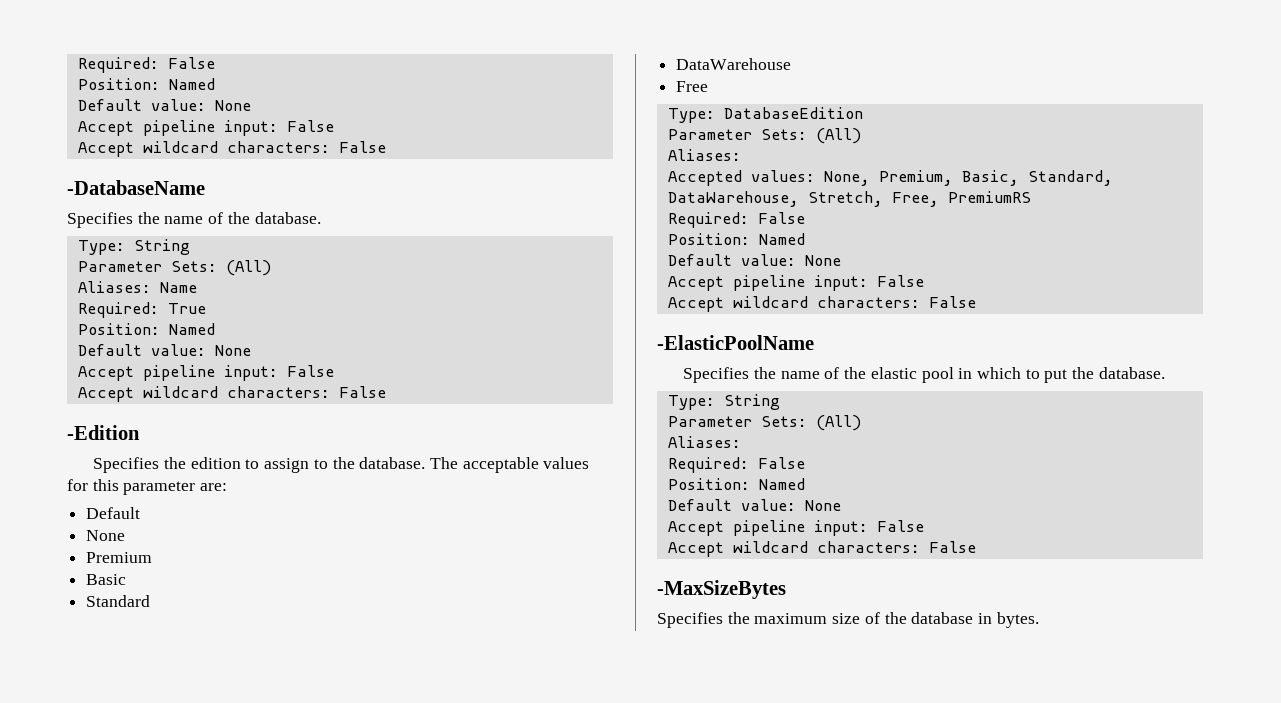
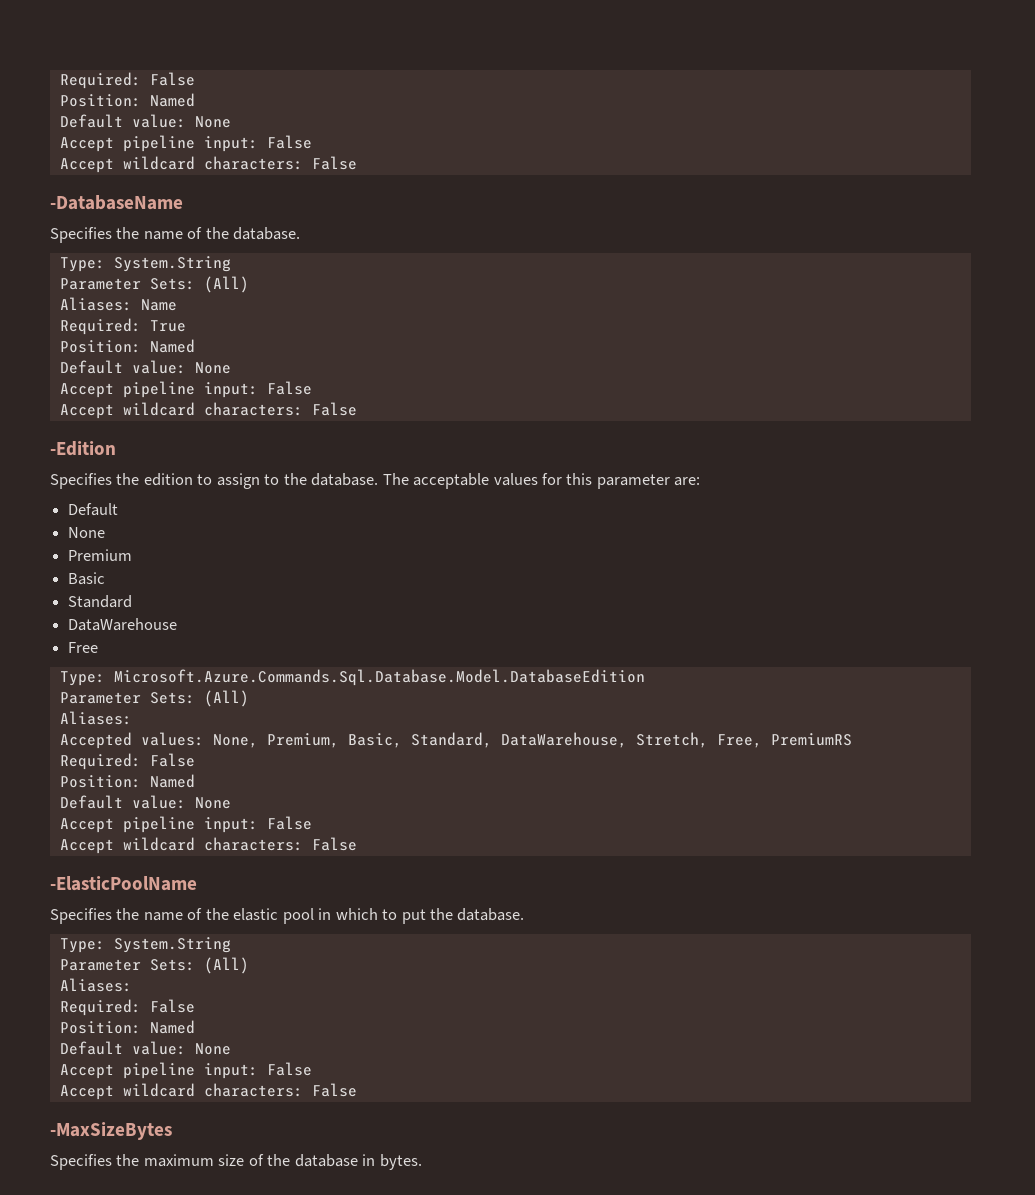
[133,239,190,255] String -> [113,256,231,272] System.String
[723,107,863,119] DatabaseEdition -> [113,669,645,686] Microsoft.Azure.Commands.Sql.Database.Model.DatabaseEdition
[723,394,780,410] String -> [113,937,231,953] System.String

